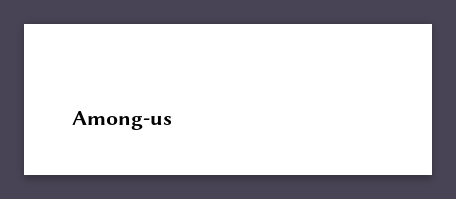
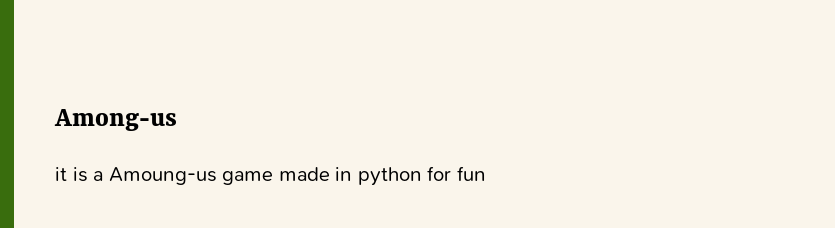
(172, 120) none -> [55,166,486,186] // it is a Amoung-us game made in python for fun

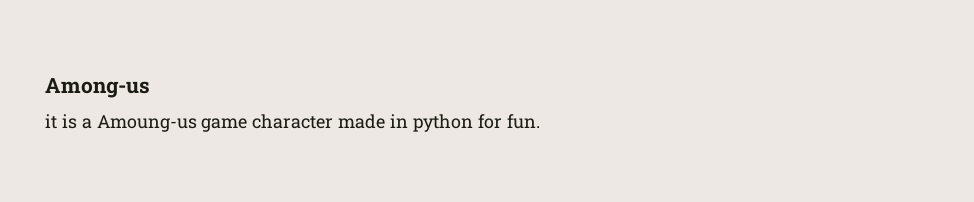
(274, 178) none -> [252,114,334,129] character
[456,166,486,181] fun -> [506,114,540,129] fun.

